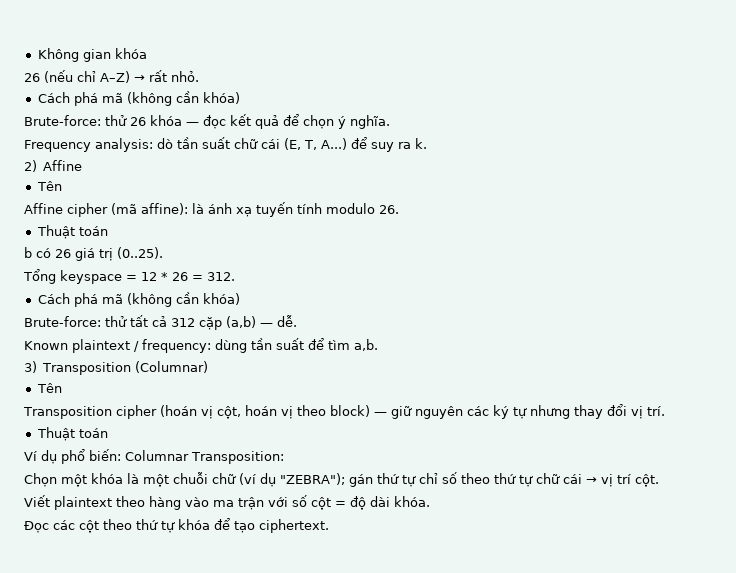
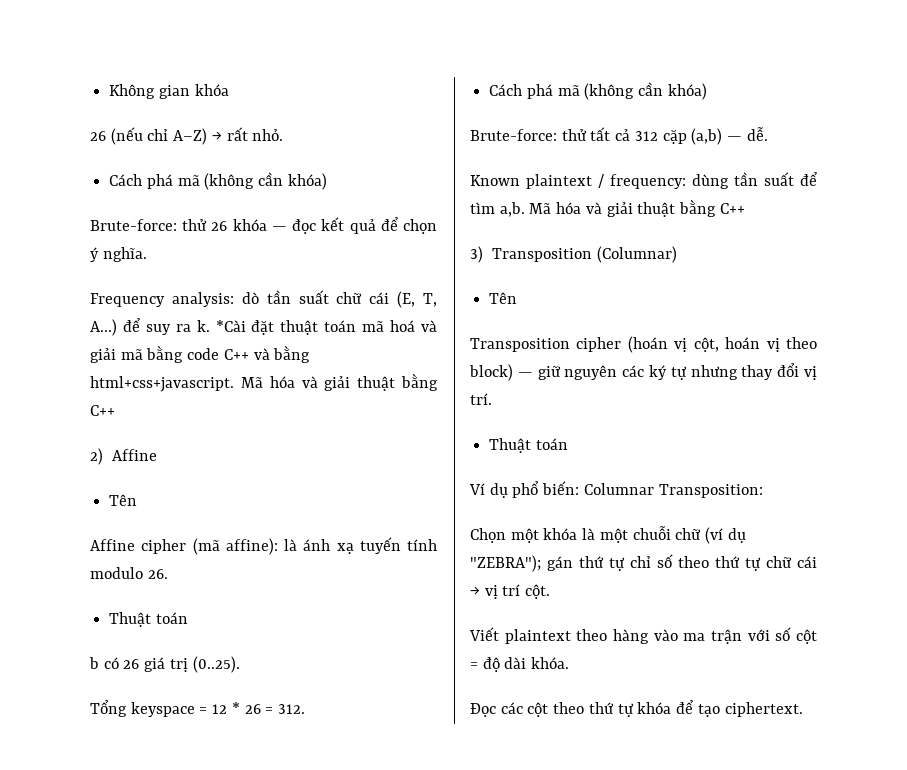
(427, 143) none -> [215,320,438,335] [90,345,311,363] [90,373,438,392] [90,405,115,416] *Cài đặt thuật toán mã hoá và giải mã bằng code C++ và bằng html+css+javascript. Mã hóa và giải thuật bằng C++
(378, 345) none -> [529,199,745,217] Mã hóa và giải thuật bằng C++

